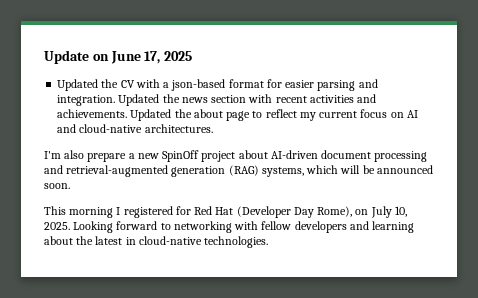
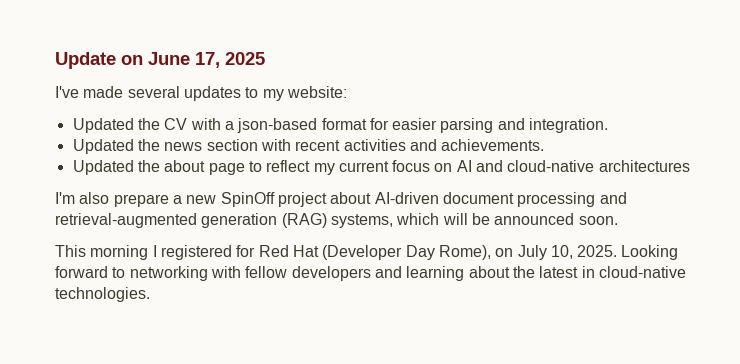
(193, 56) none -> [55,86,347,101] // I've made several updates to my website:
(116, 100) none -> (609, 125) //
(128, 113) none -> (545, 145) //
[144,124,213,133] architectures. -> [598,160,690,172] architectures

